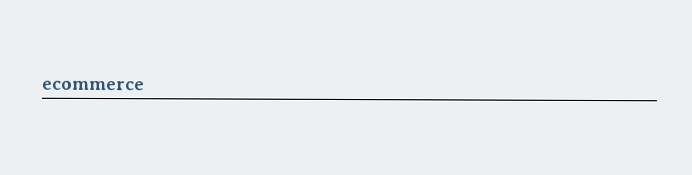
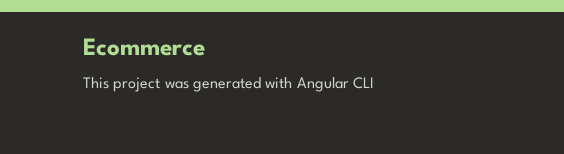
[41,80,145,91] ecommerce -> [83,38,205,56] [83,77,374,92] Ecommerce // This project was generated with Angular CLI

